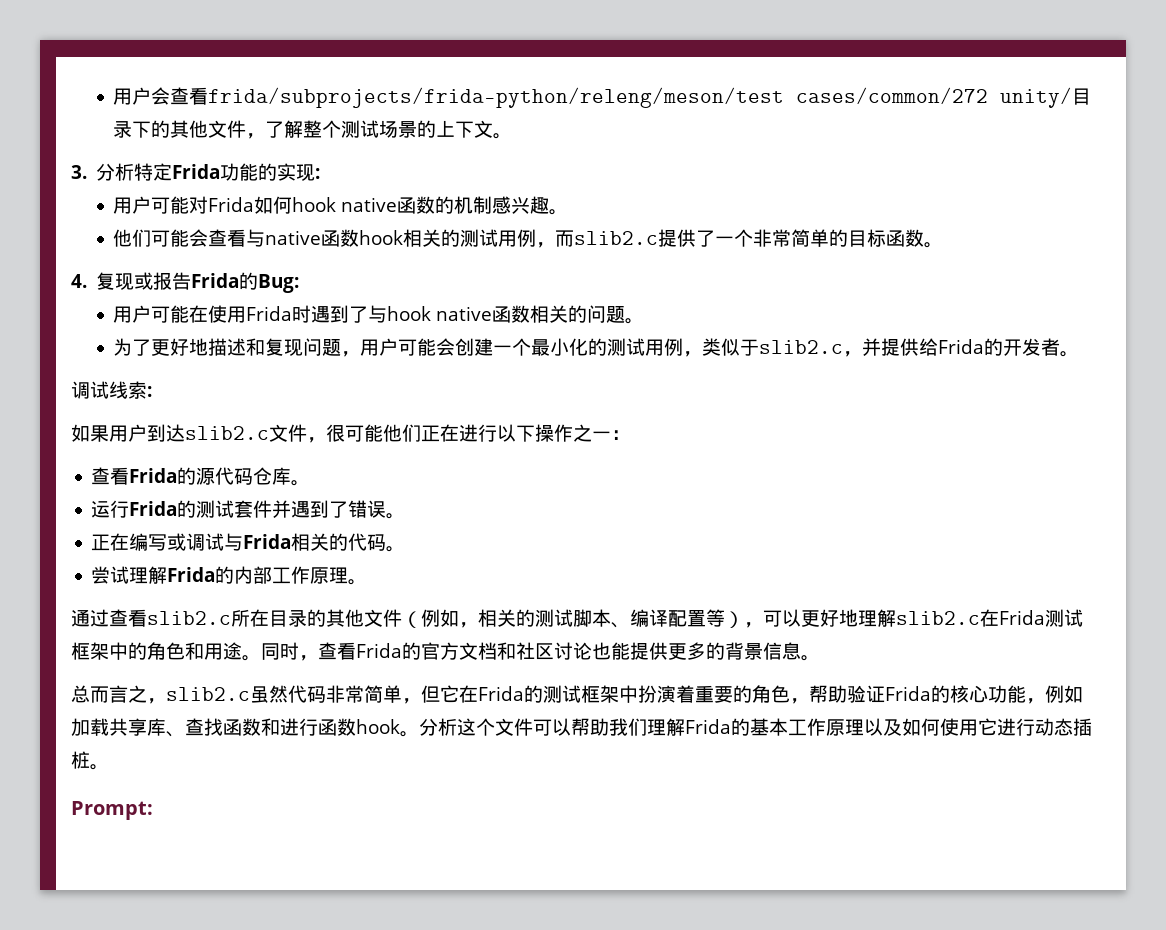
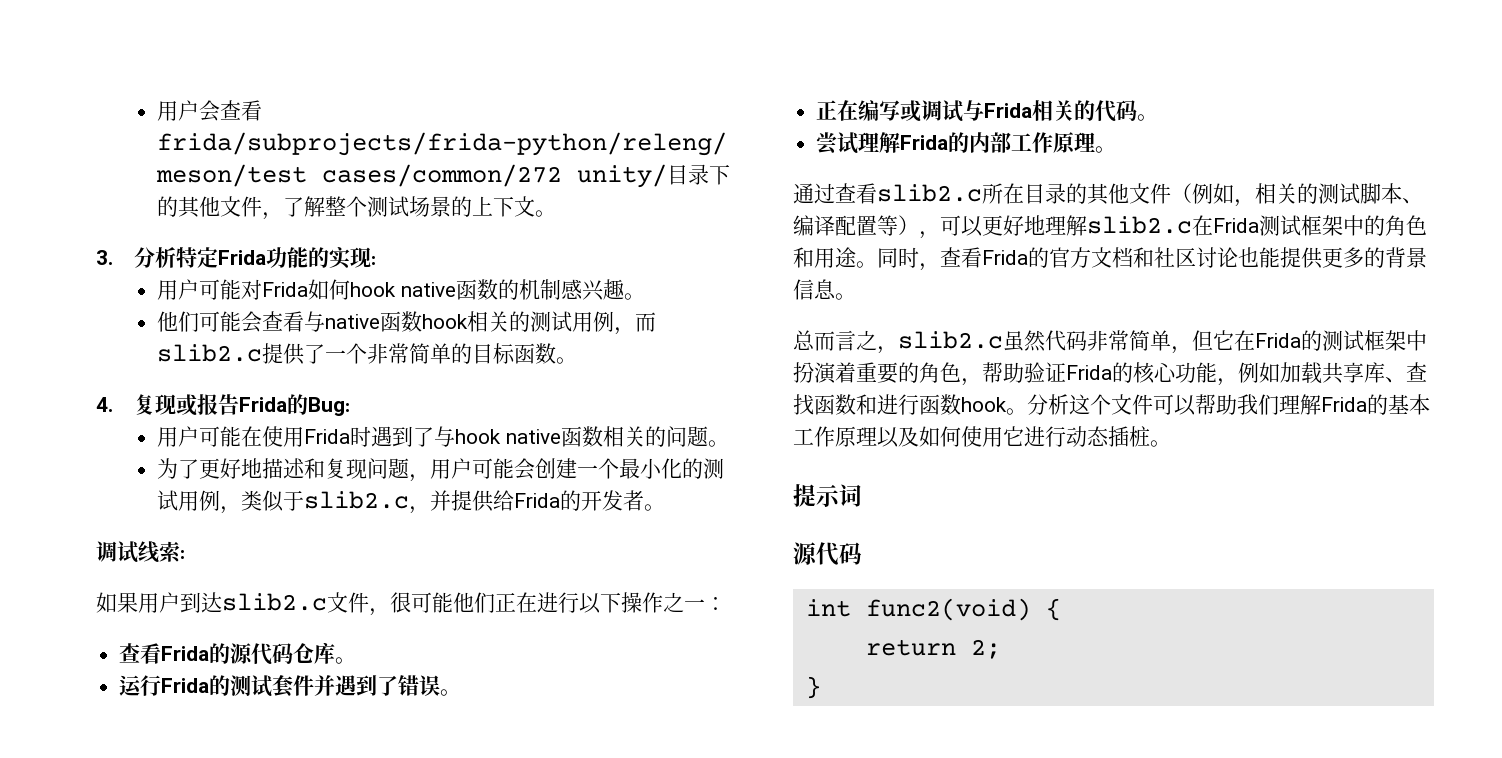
[71,801,153,820] Prompt: -> [793,484,862,507] [793,542,862,566] [805,598,1061,621] [865,639,1001,659] [805,676,821,699] 提示词 // 源代码 // int func2(void) { // return 2; // }

